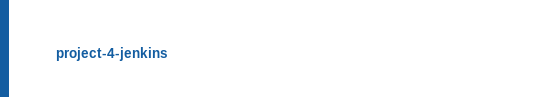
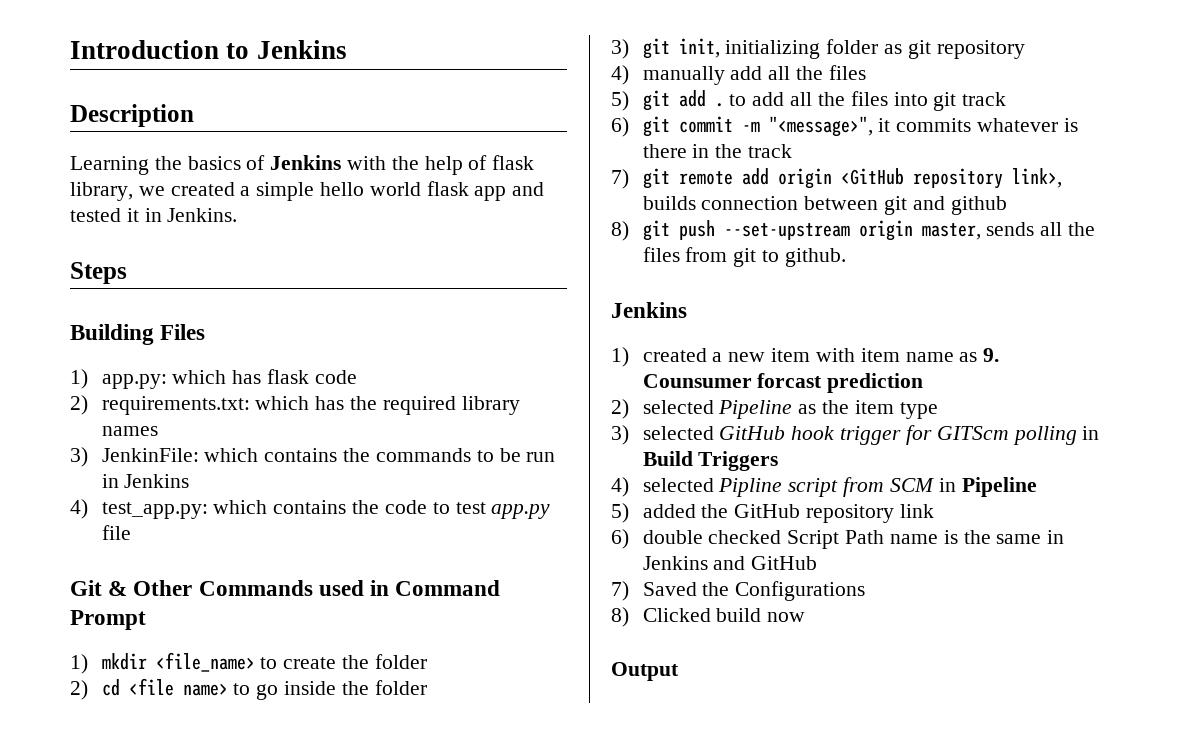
[56,47,168,61] project-4-jenkins -> [70,40,347,59] [70,104,194,127] [70,155,535,175] [70,181,545,201] [70,208,238,222] [70,262,127,284] [70,324,206,345] [70,369,357,389] [70,395,520,415] [101,426,158,436] [70,447,556,467] [101,474,190,488] [70,499,551,519] [101,525,131,540] [70,580,501,596] [70,610,146,630] [70,652,427,674] [70,678,427,700] [611,38,1025,59] [611,65,866,85] [611,90,1007,111] [611,116,1078,137] [642,144,793,158] [611,168,1062,189] [642,196,1007,215] [611,220,1096,241] [642,247,846,267] [611,302,687,318] [611,347,1000,367] [642,373,924,393] [611,399,938,419] [611,425,1100,445] [642,451,779,471] [611,477,1037,497] [611,503,934,523] [611,529,1065,549] [642,556,818,570] [611,581,866,601] [611,607,806,627] [611,662,679,681] Introduction to Jenkins // Description // Learning the basics of Jenkins with the help of flask library, we created a simple hello world flask app and tested it in Jenkins. // Steps // Building Files // 1) app.py: which has flask code // 2) requirements.txt: which has the required library names // 3) JenkinFile: which contains the commands to be run in Jenkins // 4) test_app.py: which contains the code to test app.py file // Git & Other Commands used in Command Prompt // 1) mkdir <file_name> to create the folder // 2) cd <file name> to go inside the folder // 3) git init, initializing folder as git repository // 4) manually add all the files // 5) git add . to add all the files into git track // 6) git commit -m "<message>", it commits whatever is there in the track // 7) git remote add origin <GitHub repository link>, builds connection between git and github // 8) git push --set-upstream origin master, sends all the files from git to github. // Jenkins // 1) created a new item with item name as 9. Counsumer forcast prediction // 2) selected Pipeline as the item type // 3) selected GitHub hook trigger for GITScm polling in Build Triggers // 4) selected Pipline script from SCM in Pipeline // 5) added the GitHub repository link // 6) double checked Script Path name is the same in Jenkins and GitHub // 7) Saved the Configurations // 8) Clicked build now // Output

